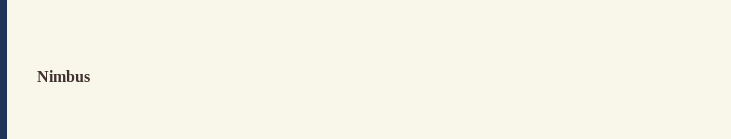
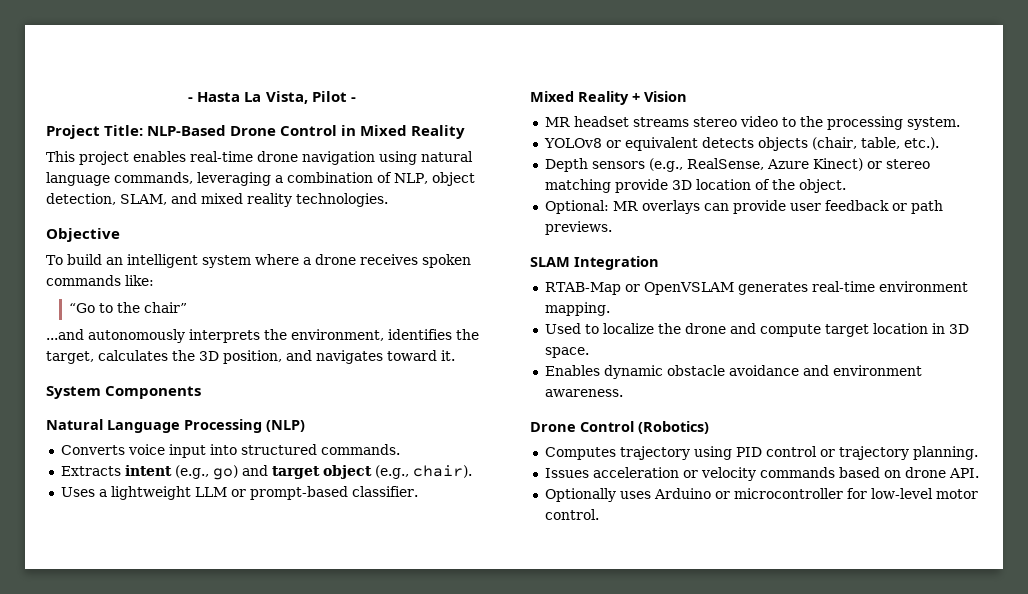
[37,70,90,82] Nimbus -> [188,91,356,104] [46,125,466,139] [46,151,473,165] [46,172,475,186] [46,193,388,207] [46,228,120,242] [46,254,471,268] [46,275,154,286] [68,302,187,313] [46,329,479,343] [46,350,455,364] [46,386,202,399] [46,419,305,433] [60,444,400,458] [60,465,472,480] [60,486,418,500] [530,91,687,105] [544,116,960,130] [543,137,939,151] [544,158,930,172] [544,179,846,193] [544,200,943,214] [544,221,612,235] [530,256,659,270] [544,281,968,295] [544,302,610,316] [544,323,969,337] [544,347,589,358] [544,365,922,379] [544,389,623,397] [530,421,709,434] [544,446,978,460] [544,467,979,481] [544,488,978,502] [544,509,599,520] - Hasta La Vista, Pilot - // Project Title: NLP-Based Drone Control in Mixed Reality // This project enables real-time drone navigation using natural language commands, leveraging a combination of NLP, object detection, SLAM, and mixed reality technologies. // Objective // To build an intelligent system where a drone receives spoken commands like: // “Go to the chair” // ...and autonomously interprets the environment, identifies the target, calculates the 3D position, and navigates toward it. // System Components // Natural Language Processing (NLP) // Converts voice input into structured commands. // Extracts intent (e.g., go) and target object (e.g., chair). // Uses a lightweight LLM or prompt-based classifier. // Mixed Reality + Vision // MR headset streams stereo video to the processing system. // YOLOv8 or equivalent detects objects (chair, table, etc.). // Depth sensors (e.g., RealSense, Azure Kinect) or stereo matching provide 3D location of the object. // Optional: MR overlays can provide user feedback or path previews. // SLAM Integration // RTAB-Map or OpenVSLAM generates real-time environment mapping. // Used to localize the drone and compute target location in 3D space. // Enables dynamic obstacle avoidance and environment awareness. // Drone Control (Robotics) // Computes trajectory using PID control or trajectory planning. // Issues acceleration or velocity commands based on drone API. // Optionally uses Arduino or microcontroller for low-level motor control.

